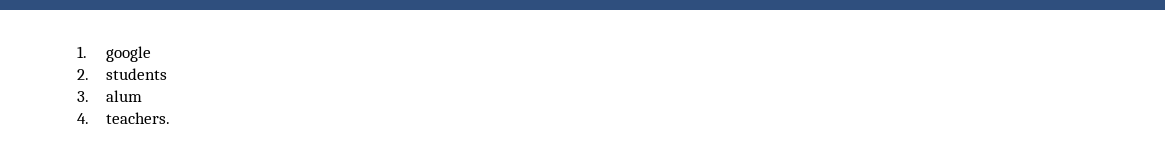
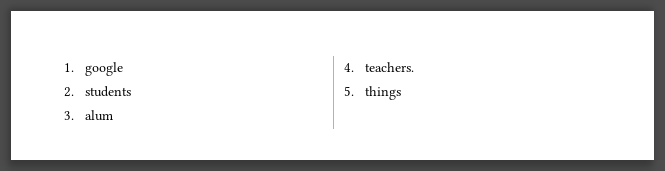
(171, 118) none -> [344,86,402,100] // 5. things

